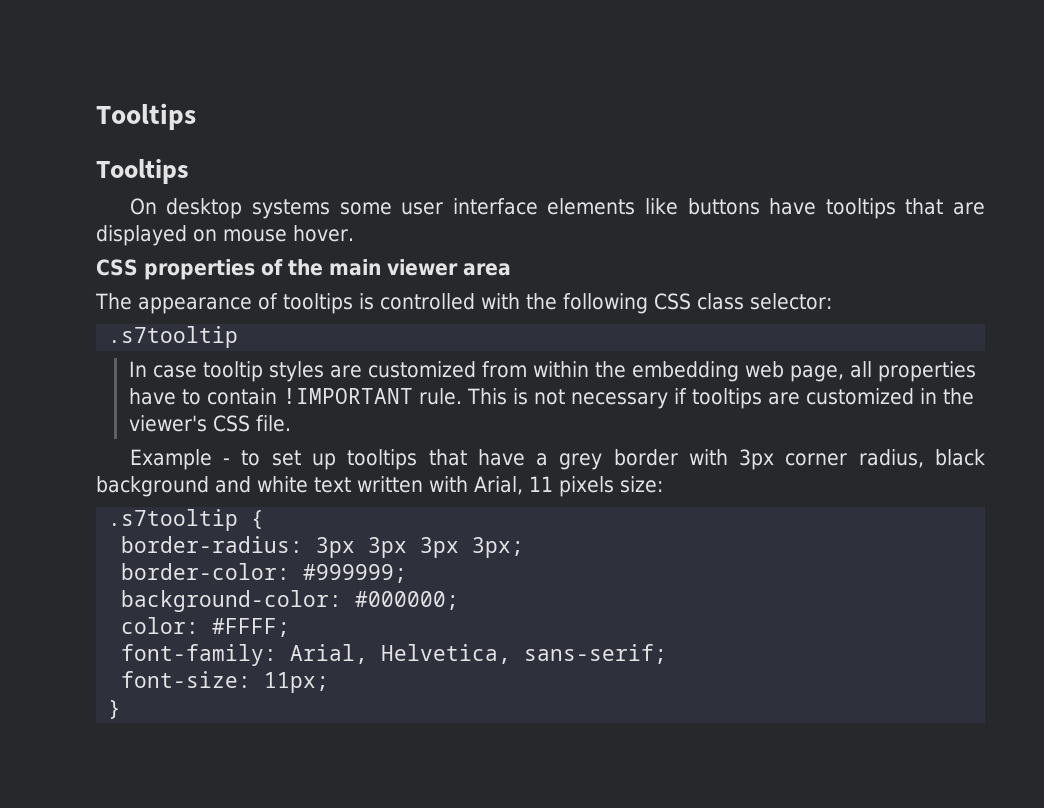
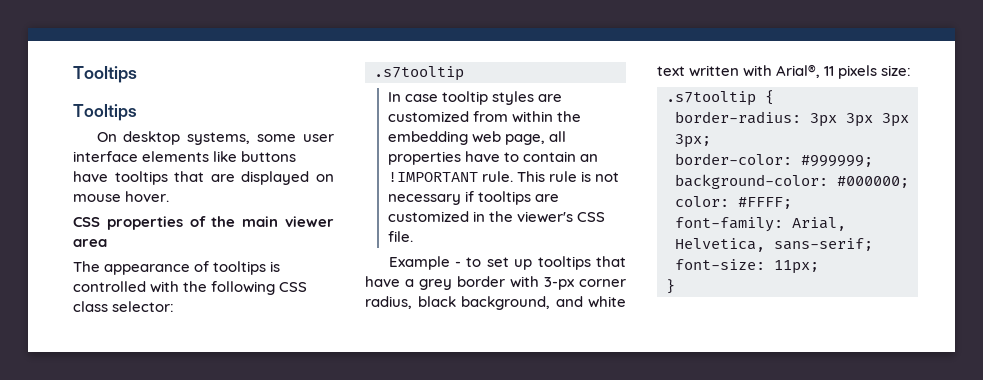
[252,199,331,219] systems -> [187,132,251,145] systems,
(277, 396) none -> [579,154,598,162] an
(507, 396) none -> [548,171,577,182] rule
[739,449,775,470] 3px -> [544,277,574,290] 3-px
[96,476,209,497] background -> [461,296,550,310] background,
[474,476,523,495] Arial, -> [776,64,821,78] Arial®,

